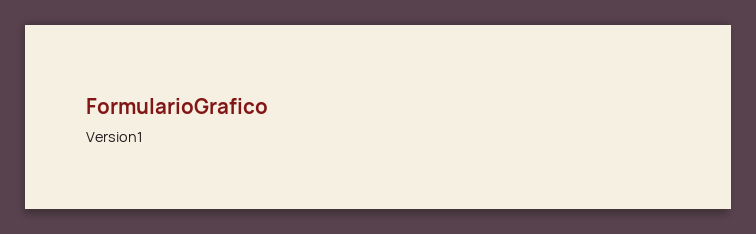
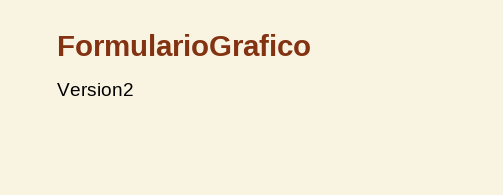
[86,132,143,142] Version1 -> [57,83,134,96] Version2

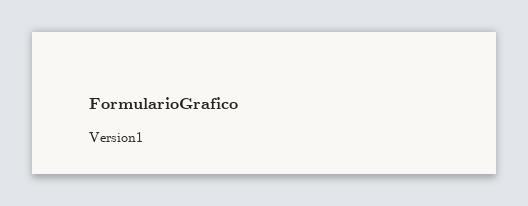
[57,83,134,96] Version2 -> [89,132,143,142] Version1

